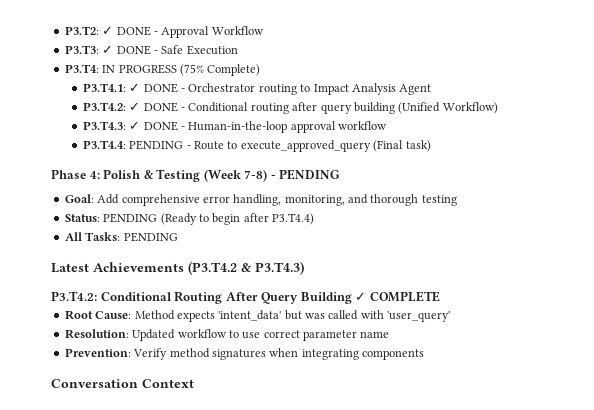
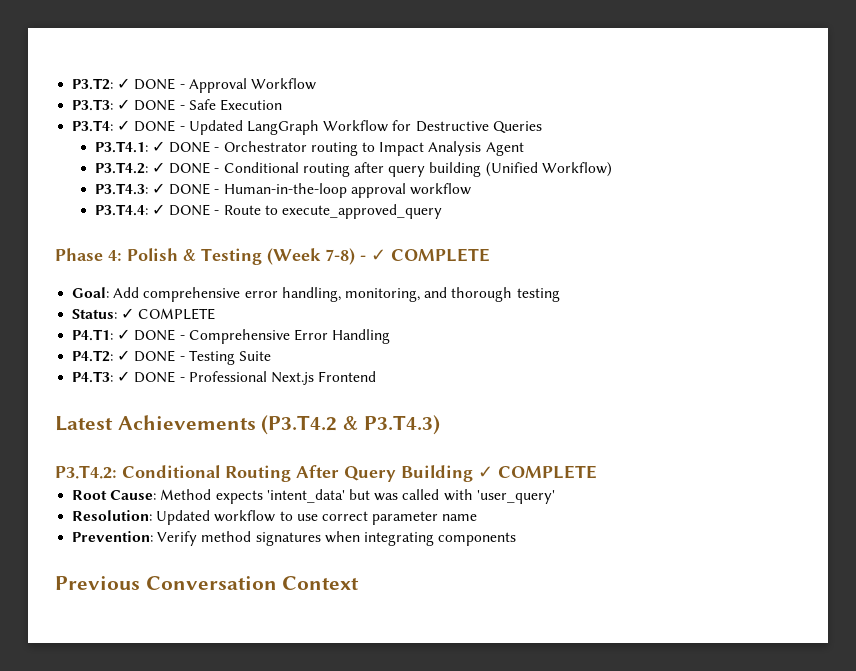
[102,64,261,76] IN PROGRESS (75% Complete) -> [117,120,542,135] ✓ DONE - Updated LangGraph Workflow for Destructive Queries
[129,140,184,150] PENDING -> [152,204,211,216] ✓ DONE
[373,140,431,152] (Final task) -> (442, 211) none
[279,169,341,180] PENDING -> [371,248,490,262] ✓ COMPLETE
[103,213,314,225] [64,232,178,242] PENDING (Ready to begin after P3.T4.4) // All Tasks: PENDING -> [121,308,216,320] [72,329,391,344] [72,350,271,365] [72,371,377,385] ✓ COMPLETE // P4.T1: ✓ DONE - Comprehensive Error Handling // P4.T2: ✓ DONE - Testing Suite // P4.T3: ✓ DONE - Professional Next.js Frontend
(424, 354) none -> [55,576,140,590] Previous

